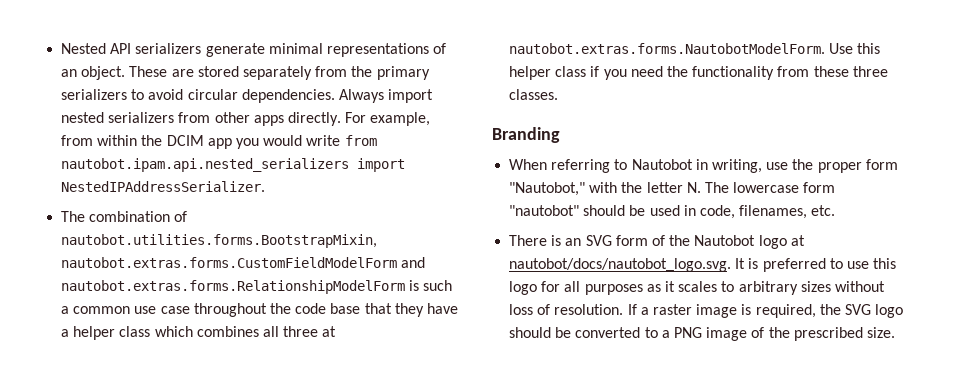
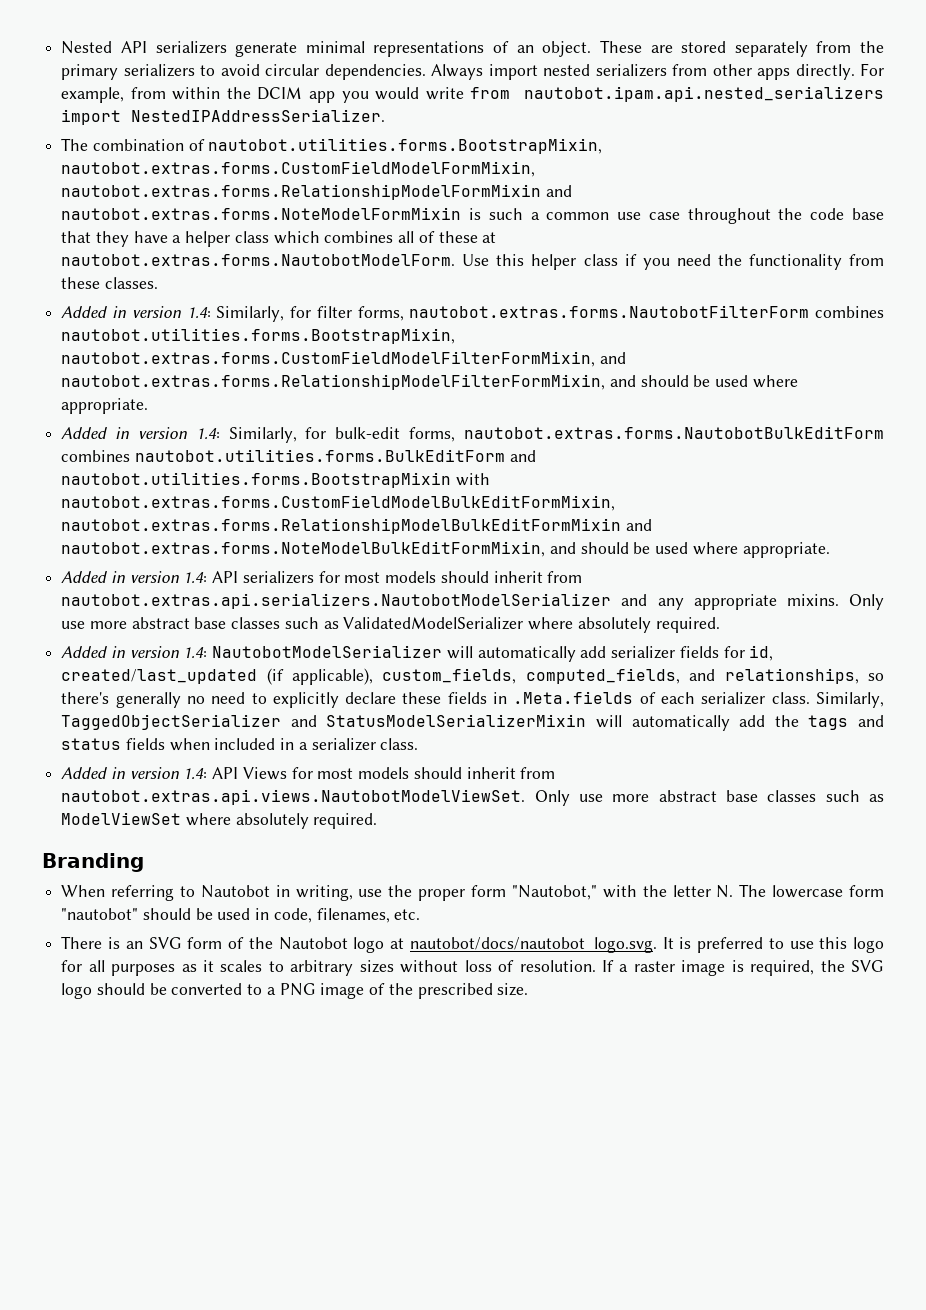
[61,257,426,268] [61,280,406,294] nautobot.extras.forms.CustomFieldModelForm and nautobot.extras.forms.RelationshipModelForm -> [61,161,536,177] [61,184,572,200] [61,207,462,220] nautobot.extras.forms.CustomFieldModelFormMixin, nautobot.extras.forms.RelationshipModelFormMixin and nautobot.extras.forms.NoteModelFormMixin
[283,326,319,337] three -> [418,231,478,243] of these
[852,66,888,77] three -> (101, 283) none
(559, 94) none -> [61,305,884,322] [61,328,456,344] [61,351,626,367] [61,374,798,390] [61,398,149,414] [61,426,884,443] [61,449,536,462] [61,472,490,488] [61,495,616,511] [61,518,652,534] [61,541,830,558] [61,571,583,584] [61,593,884,610] [61,617,720,633] [61,645,774,662] [61,668,884,685] [61,691,885,708] [61,714,884,731] [61,738,419,751] [61,767,556,780] [61,789,884,806] [61,812,378,829] // Added in version 1.4: Similarly, for filter forms, nautobot.extras.forms.NautobotFilterForm combines nautobot.utilities.forms.BootstrapMixin, nautobot.extras.forms.CustomFieldModelFilterFormMixin, and nautobot.extras.forms.RelationshipModelFilterFormMixin, and should be used where appropriate. // Added in version 1.4: Similarly, for bulk-edit forms, nautobot.extras.forms.NautobotBulkEditForm combines nautobot.utilities.forms.BulkEditForm and nautobot.utilities.forms.BootstrapMixin with nautobot.extras.forms.CustomFieldModelBulkEditFormMixin, nautobot.extras.forms.RelationshipModelBulkEditFormMixin and nautobot.extras.forms.NoteModelBulkEditFormMixin, and should be used where appropriate. // Added in version 1.4: API serializers for most models should inherit from nautobot.extras.api.serializers.NautobotModelSerializer and any appropriate mixins. Only use more abstract base classes such as ValidatedModelSerializer where absolutely required. // Added in version 1.4: NautobotModelSerializer will automatically add serializer fields for id, created/last_updated (if applicable), custom_fields, computed_fields, and relationships, so there's generally no need to explicitly declare these fields in .Meta.fields of each serializer class. Similarly, TaggedObjectSerializer and StatusModelSerializerMixin will automatically add the tags and status fields when included in a serializer class. // Added in version 1.4: API Views for most models should inherit from nautobot.extras.api.views.NautobotModelViewSet. Only use more abstract base classes such as ModelViewSet where absolutely required.

